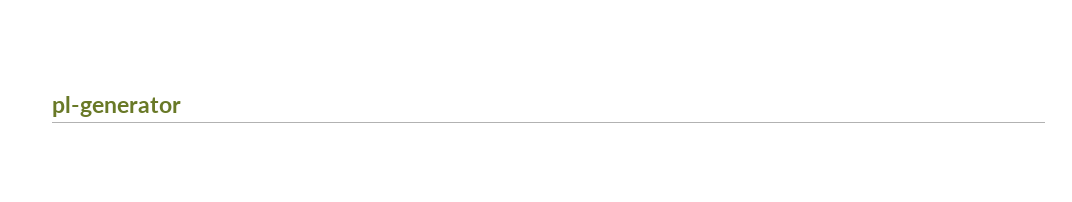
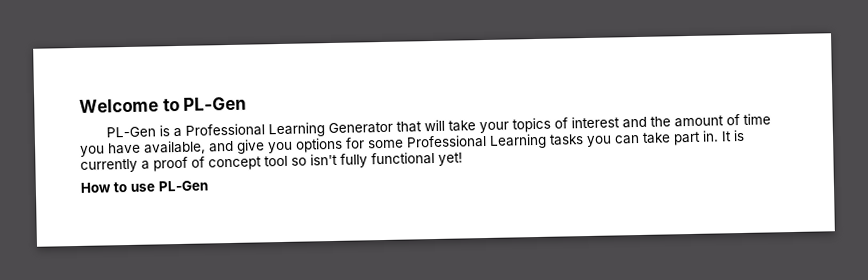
[52,96,181,117] pl-generator -> [79,96,248,113] [106,113,772,138] [80,129,745,157] [80,151,463,173] [80,180,208,193] Welcome to PL-Gen // PL-Gen is a Professional Learning Generator that will take your topics of interest and the amount of time you have available, and give you options for some Professional Learning tasks you can take part in. It is currently a proof of concept tool so isn't fully functional yet! // How to use PL-Gen

